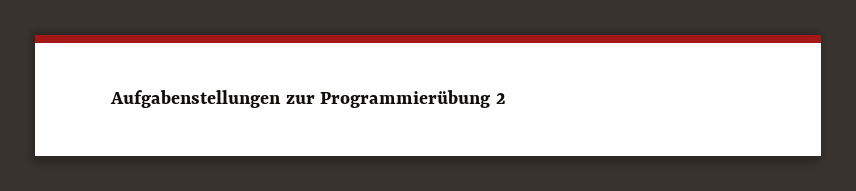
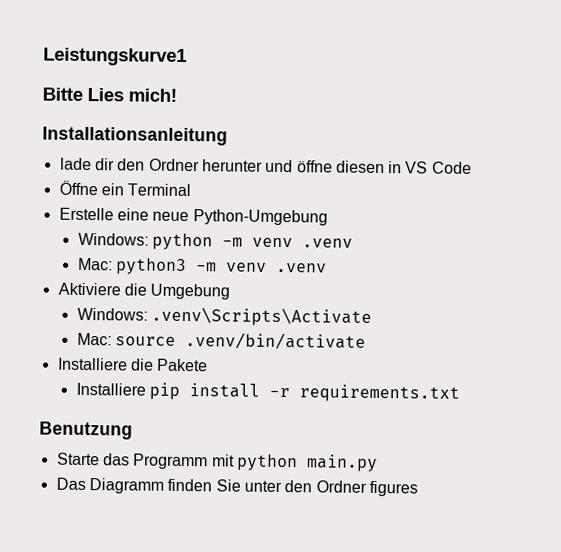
[110,90,506,108] Aufgabenstellungen zur Programmierübung 2 -> [43,47,187,67] [42,87,177,102] [42,126,228,146] [59,157,472,174] [58,180,192,197] [58,207,328,226] [77,232,354,251] [77,257,328,276] [57,282,231,300] [76,306,373,327] [76,332,367,350] [57,357,209,372] [75,382,461,403] [39,421,133,440] [56,452,378,473] [55,477,418,497] Leistungskurve1 // Bitte Lies mich! // Installationsanleitung // lade dir den Ordner herunter und öffne diesen in VS Code // Öffne ein Terminal // Erstelle eine neue Python-Umgebung // Windows: python -m venv .venv // Mac: python3 -m venv .venv // Aktiviere die Umgebung // Windows: .venv\Scripts\Activate // Mac: source .venv/bin/activate // Installiere die Pakete // Installiere pip install -r requirements.txt // Benutzung // Starte das Programm mit python main.py // Das Diagramm finden Sie unter den Ordner figures

